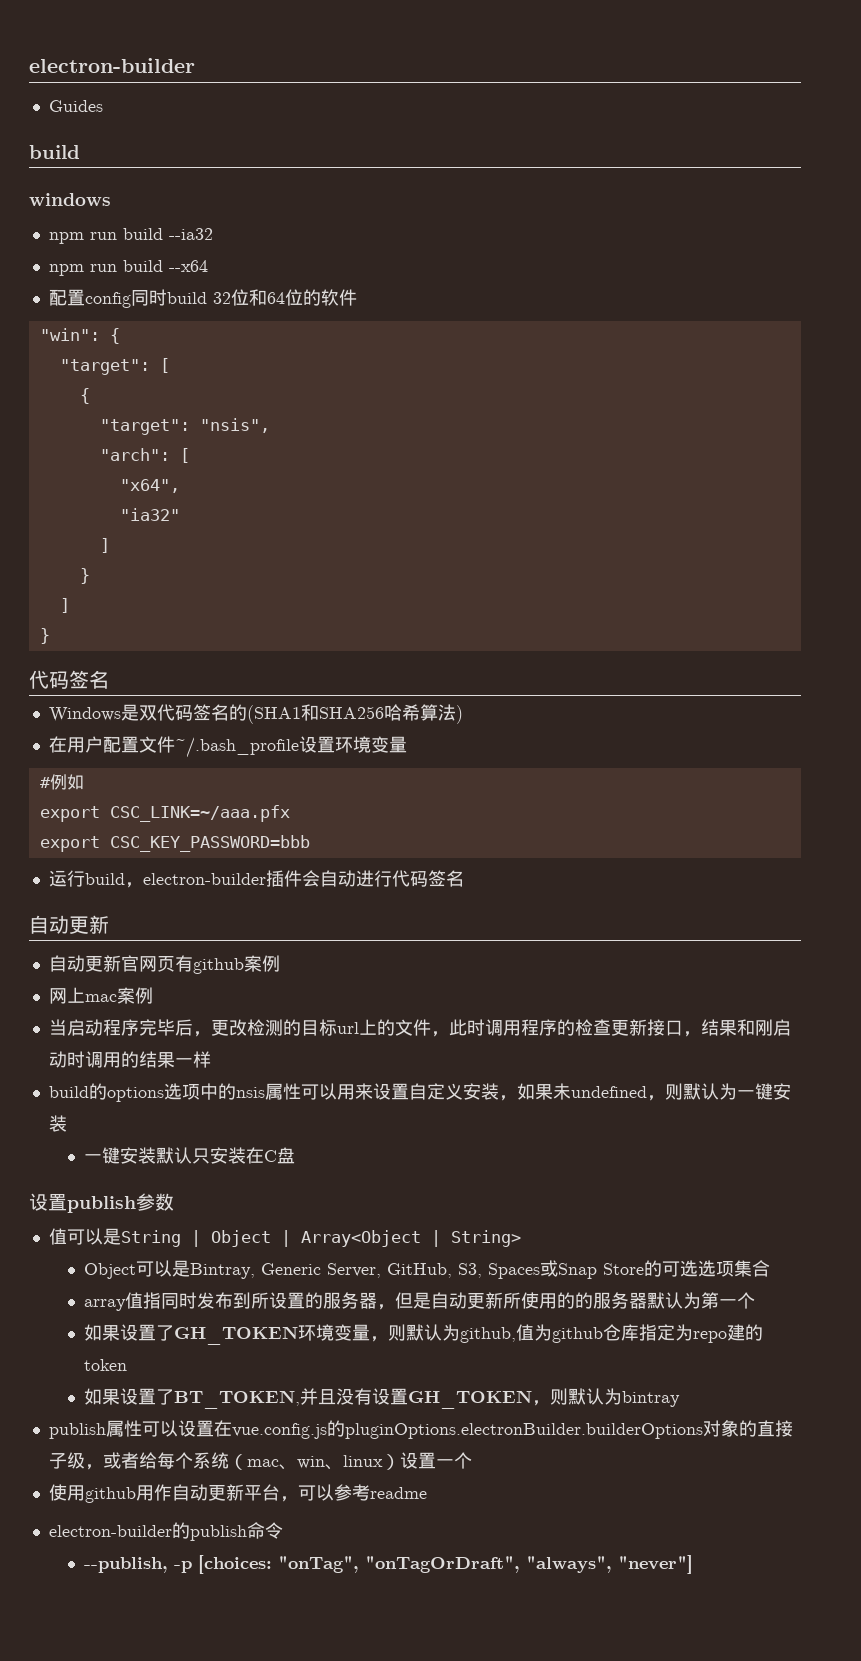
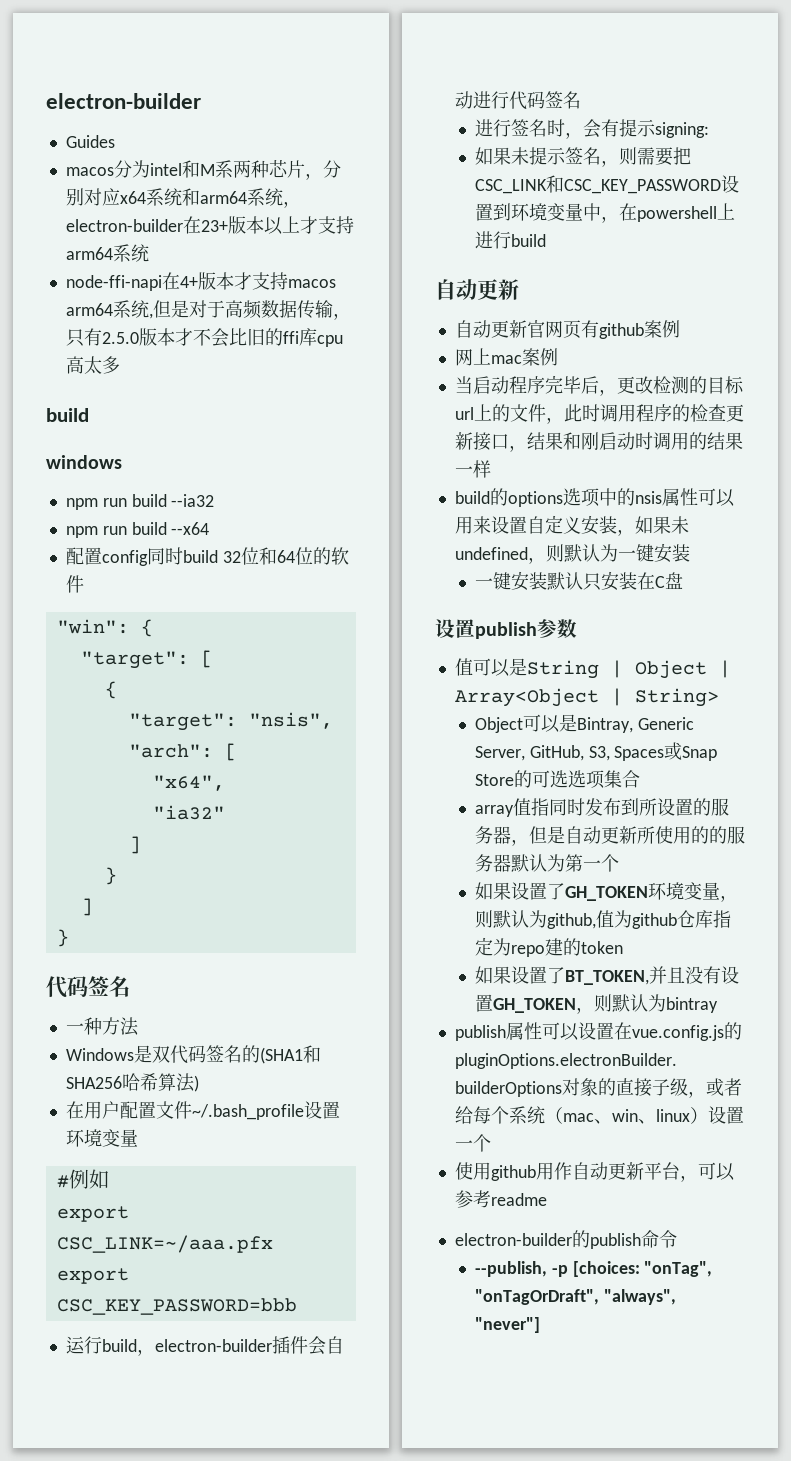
(103, 106) none -> [65,160,341,180] [65,188,301,208] [65,216,354,235] [65,244,149,262] [65,272,336,291] [65,300,351,320] [65,328,343,347] [65,356,120,374] // macos分为intel和M系两种芯片，分别对应x64系统和arm64系统，electron-builder在23+版本以上才支持arm64系统 // node-ffi-napi在4+版本才支持macos arm64系统,但是对于高频数据传输，只有2.5.0版本才不会比旧的ffi库cpu高太多
(109, 679) none -> [65,1017,139,1036] // 一种方法
(464, 878) none -> [474,119,709,139] [474,147,691,167] [474,175,739,194] [474,203,735,223] [474,231,546,249] // 进行签名时，会有提示signing: // 如果未提示签名，则需要把CSC_LINK和CSC_KEY_PASSWORD设置到环境变量中，在powershell上进行build

